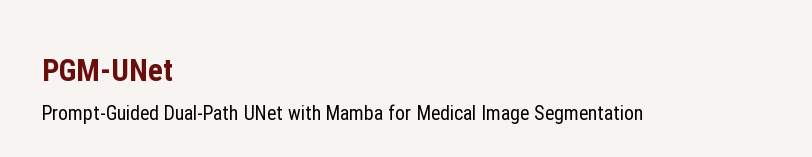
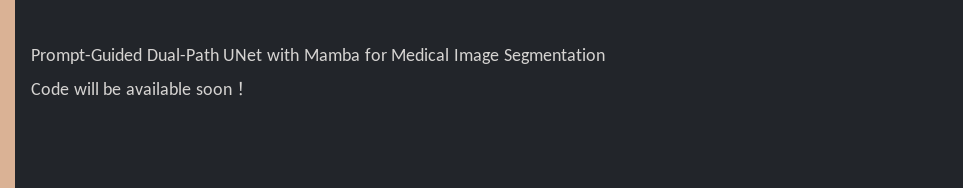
[42,59,173,81] PGM-UNet // -> (31, 56) none
(644, 114) none -> [31,81,250,96] // Code will be available soon！

